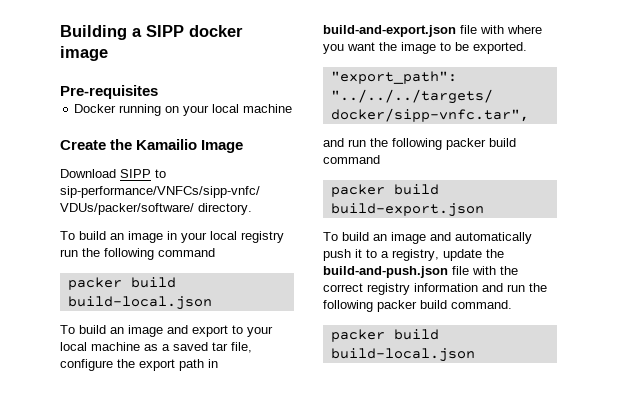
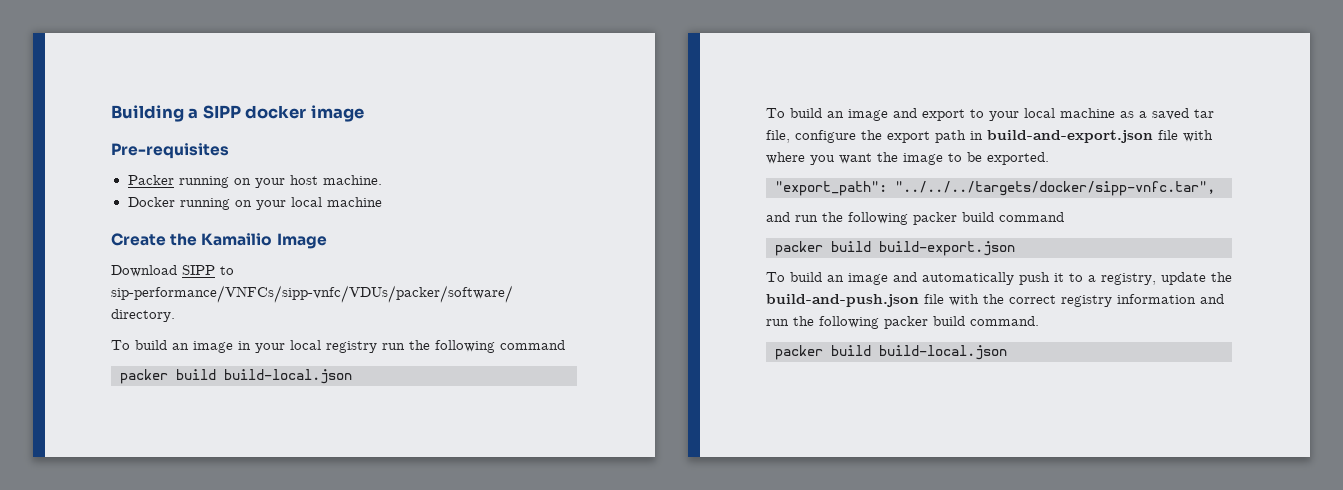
(158, 92) none -> [127,175,382,188] // Packer running on your host machine.

